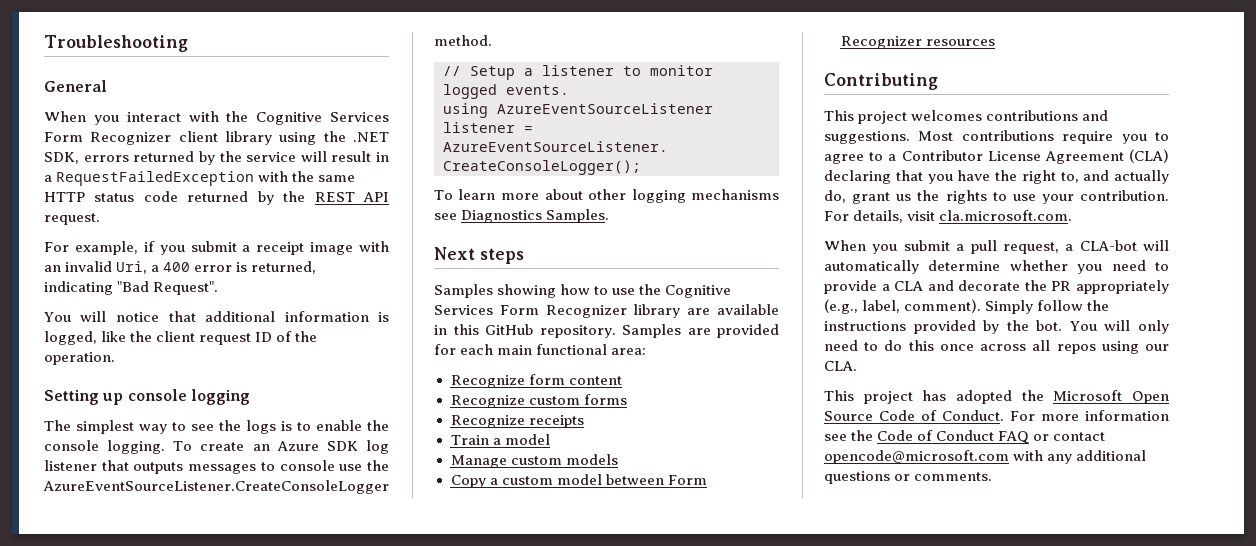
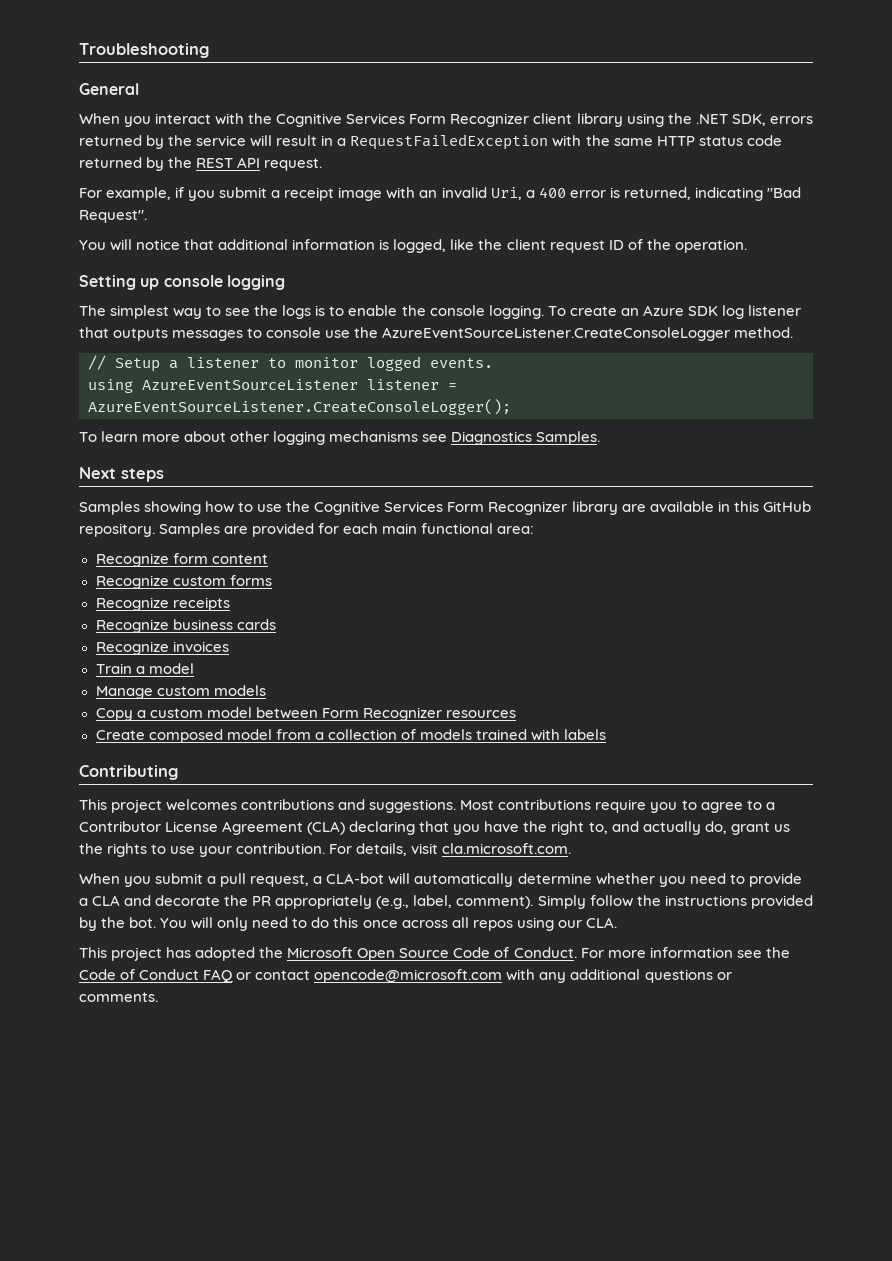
(584, 421) none -> [95,619,276,633] [95,641,229,655] // Recognize business cards // Recognize invoices
(995, 42) none -> [95,729,607,743] // Create composed model from a collection of models trained with labels

